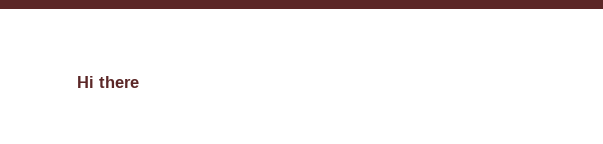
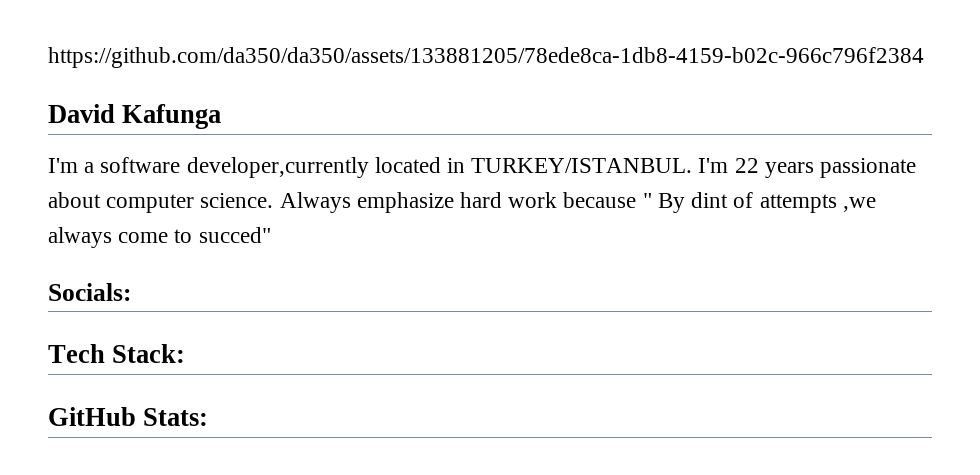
[77,76,139,88] Hi there -> [48,47,924,68] [48,104,222,129] [48,157,917,178] [48,192,876,213] [48,227,271,248] [48,283,131,301] [48,344,186,363] [48,407,209,426] https://github.com/da350/da350/assets/133881205/78ede8ca-1db8-4159-b02c-966c796f2384 // David Kafunga // I'm a software developer,currently located in TURKEY/ISTANBUL. I'm 22 years passionate about computer science. Always emphasize hard work because " By dint of attempts ,we always come to succed" // Socials: // Tech Stack: // GitHub Stats:

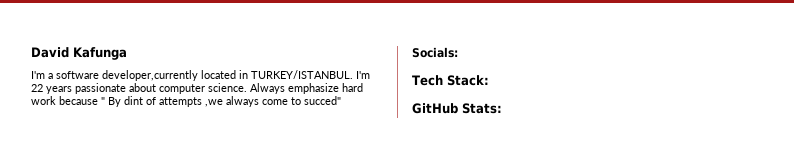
[48,47,924,68] https://github.com/da350/da350/assets/133881205/78ede8ca-1db8-4159-b02c-966c796f2384 // -> (31, 52) none

